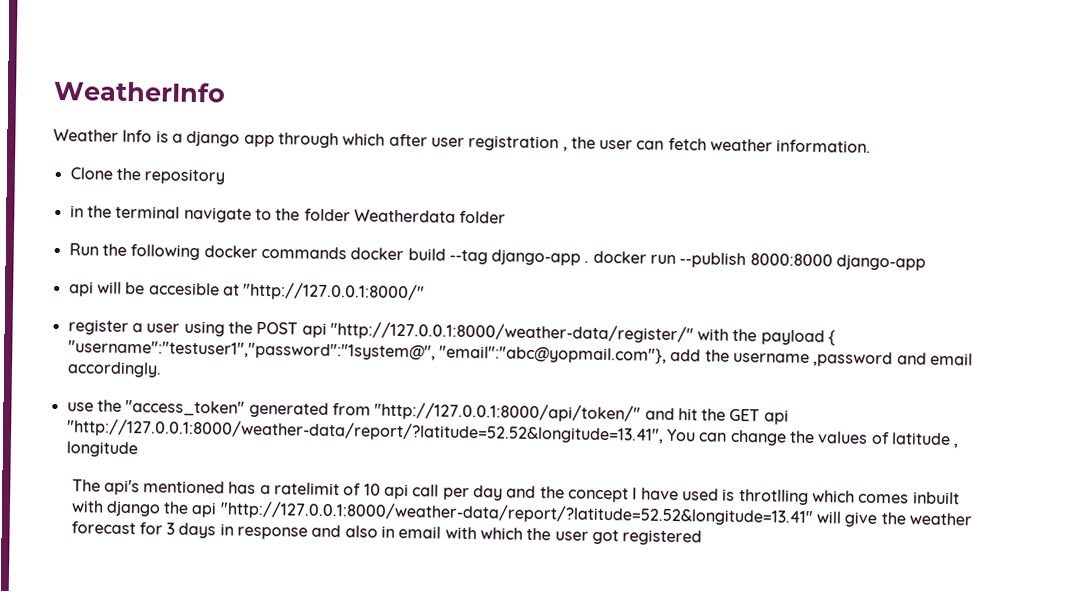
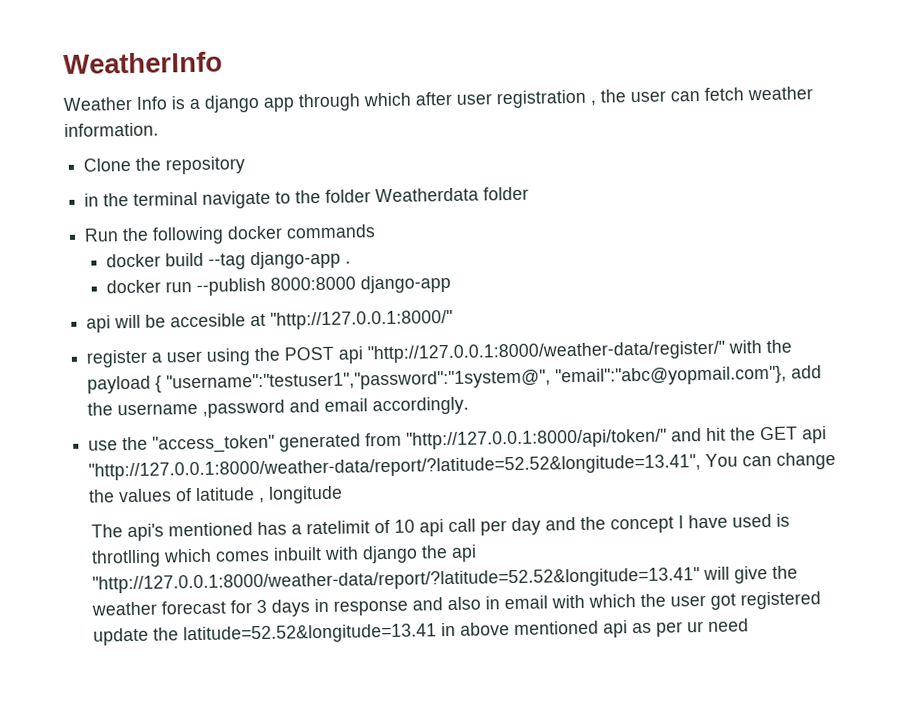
(347, 252) none -> (377, 231) //
(590, 261) none -> (352, 262) //
(703, 537) none -> [93,618,750,646] update the latitude=52.52&longitude=13.41 in above mentioned api as per ur need

